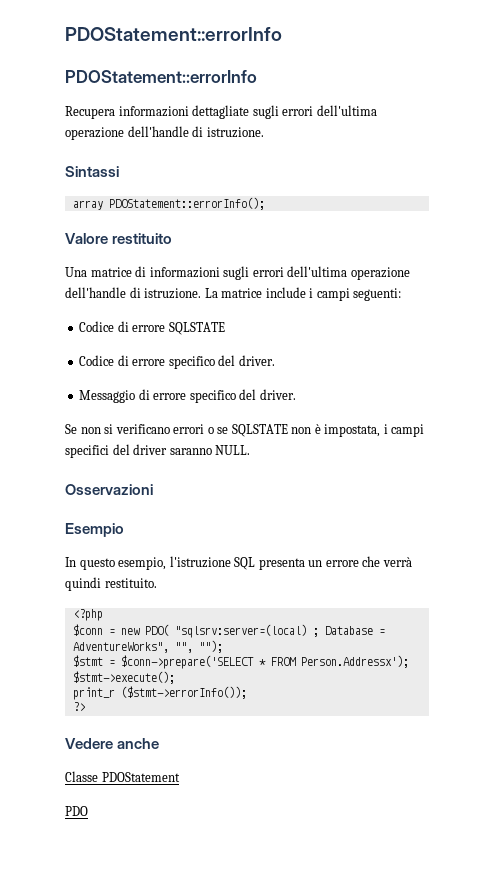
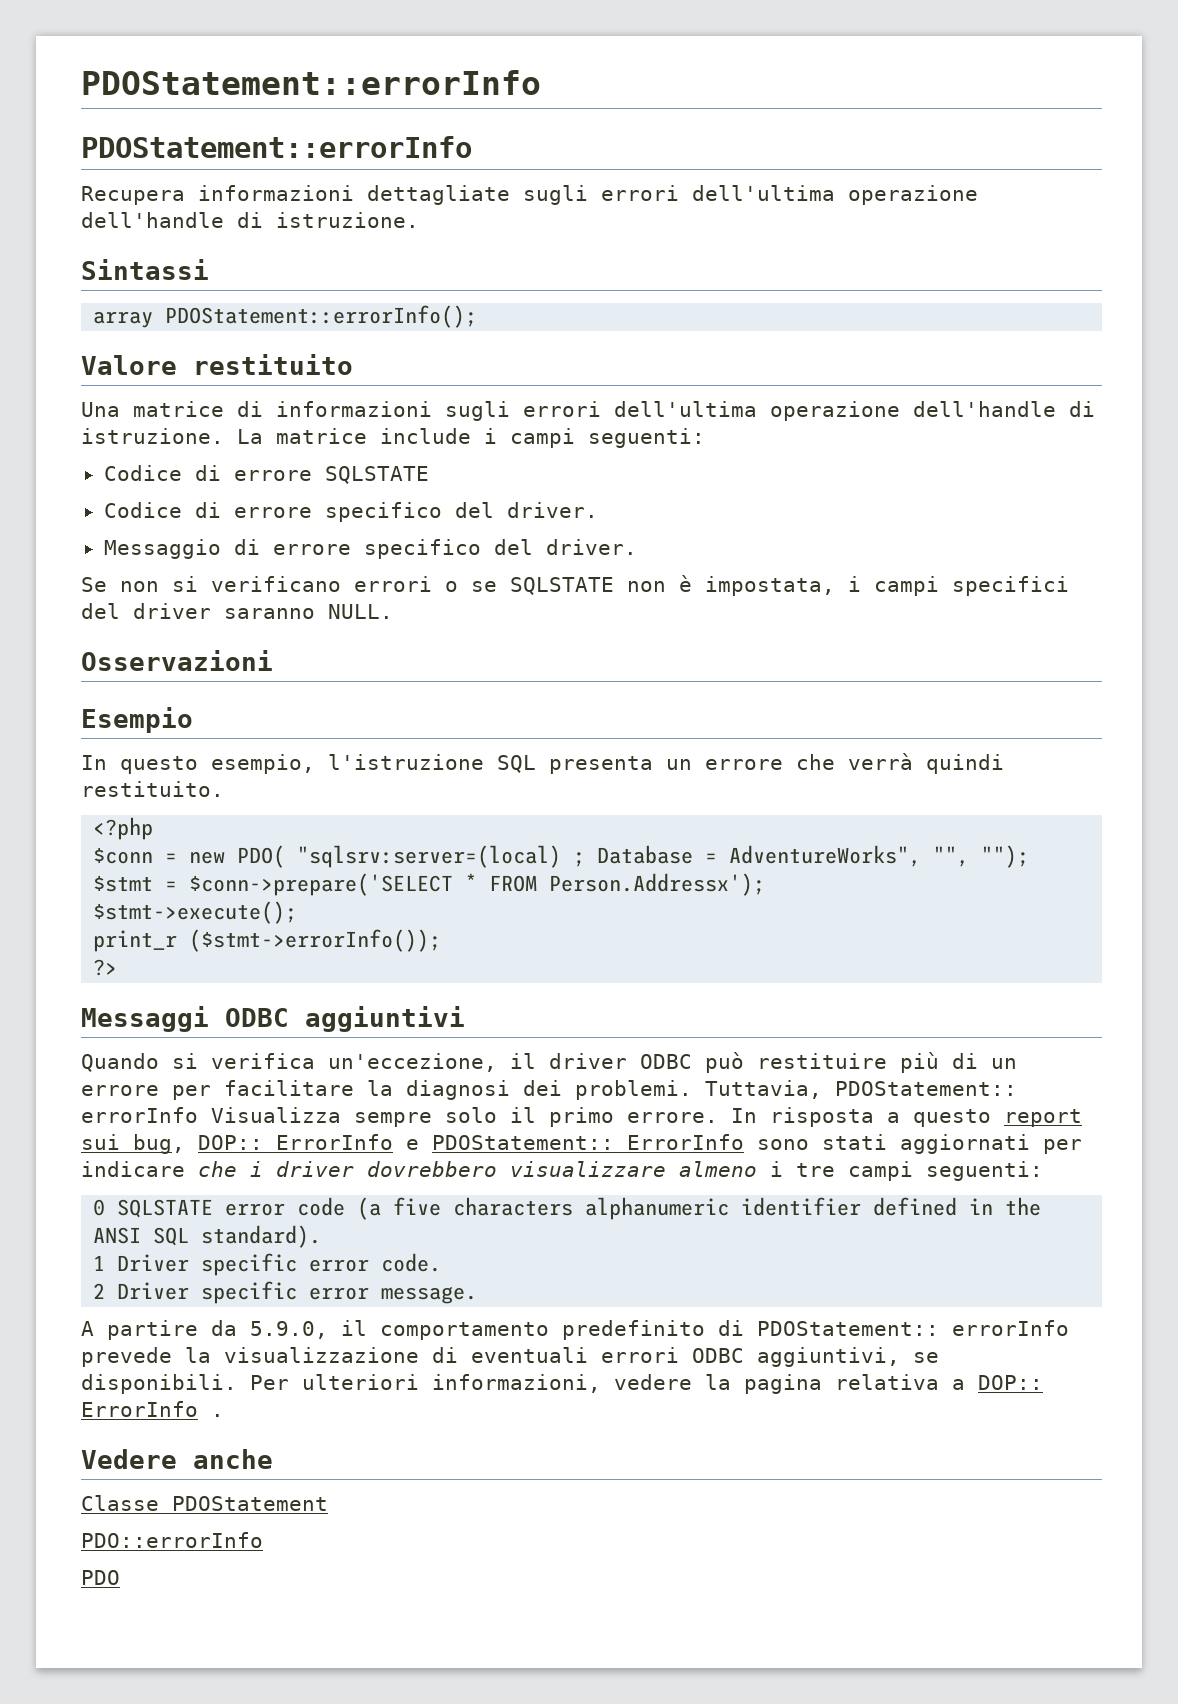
(85, 706) none -> [81,1006,465,1032] [81,1052,1017,1073] [81,1080,1017,1100] [81,1107,1082,1127] [81,1134,1082,1154] [81,1161,1043,1181] [93,1197,1042,1220] [93,1225,322,1248] [93,1253,442,1276] [93,1281,478,1304] [81,1320,1069,1340] [81,1347,939,1367] [81,1374,1043,1394] [81,1401,224,1417] // Messaggi ODBC aggiuntivi // Quando si verifica un'eccezione, il driver ODBC può restituire più di un errore per facilitare la diagnosi dei problemi. Tuttavia, PDOStatement:: errorInfo Visualizza sempre solo il primo errore. In risposta a questo report sui bug, DOP:: ErrorInfo e PDOStatement:: ErrorInfo sono stati aggiornati per indicare che i driver dovrebbero visualizzare almeno i tre campi seguenti: // 0 SQLSTATE error code (a five characters alphanumeric identifier defined in the ANSI SQL standard). // 1 Driver specific error code. // 2 Driver specific error message. // A partire da 5.9.0, il comportamento predefinito di PDOStatement:: errorInfo prevede la visualizzazione di eventuali errori ODBC aggiuntivi, se disponibili. Per ulteriori informazioni, vedere la pagina relativa a DOP:: ErrorInfo .
(180, 777) none -> [81,1532,263,1548] // PDO::errorInfo

